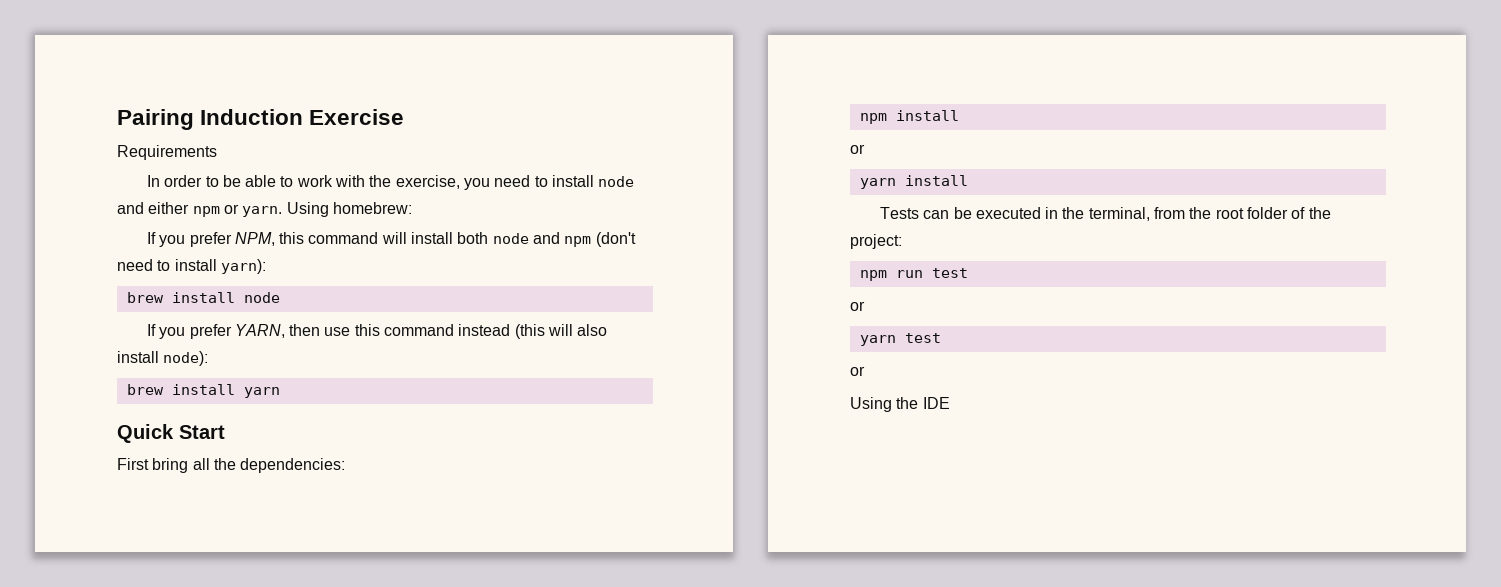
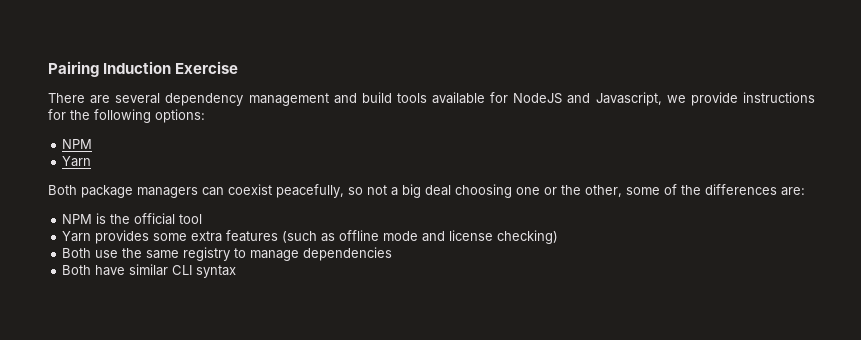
[117,145,217,160] [146,175,635,190] [117,202,412,217] [146,232,636,247] [117,259,266,274] [126,292,280,303] [146,324,608,339] [117,351,209,366] [126,384,280,398] [117,424,225,443] [117,458,346,473] [859,110,959,124] [850,144,865,154] [859,175,968,189] [879,207,1331,221] [850,234,902,249] [859,268,968,281] [850,301,865,311] [859,333,941,346] [850,366,865,376] [850,397,950,412] Requirements // In order to be able to work with the exercise, you need to install node and either npm or yarn. Using homebrew: // If you prefer NPM, this command will install both node and npm (don't need to install yarn): // brew install node // If you prefer YARN, then use this command instead (this will also install node): // brew install yarn // Quick Start // First bring all the dependencies: // npm install // or // yarn install // Tests can be executed in the terminal, from the root folder of the project: // npm run test // or // yarn test // or // Using the IDE -> [48,92,815,106] [48,109,205,123] [62,139,93,149] [62,156,92,167] [48,184,805,198] [62,213,203,225] [62,230,559,244] [62,247,393,261] [62,264,237,278] There are several dependency management and build tools available for NodeJS and Javascript, we provide instructions for the following options: // NPM // Yarn // Both package managers can coexist peacefully, so not a big deal choosing one or the other, some of the differences are: // NPM is the official tool // Yarn provides some extra features (such as offline mode and license checking) // Both use the same registry to manage dependencies // Both have similar CLI syntax

